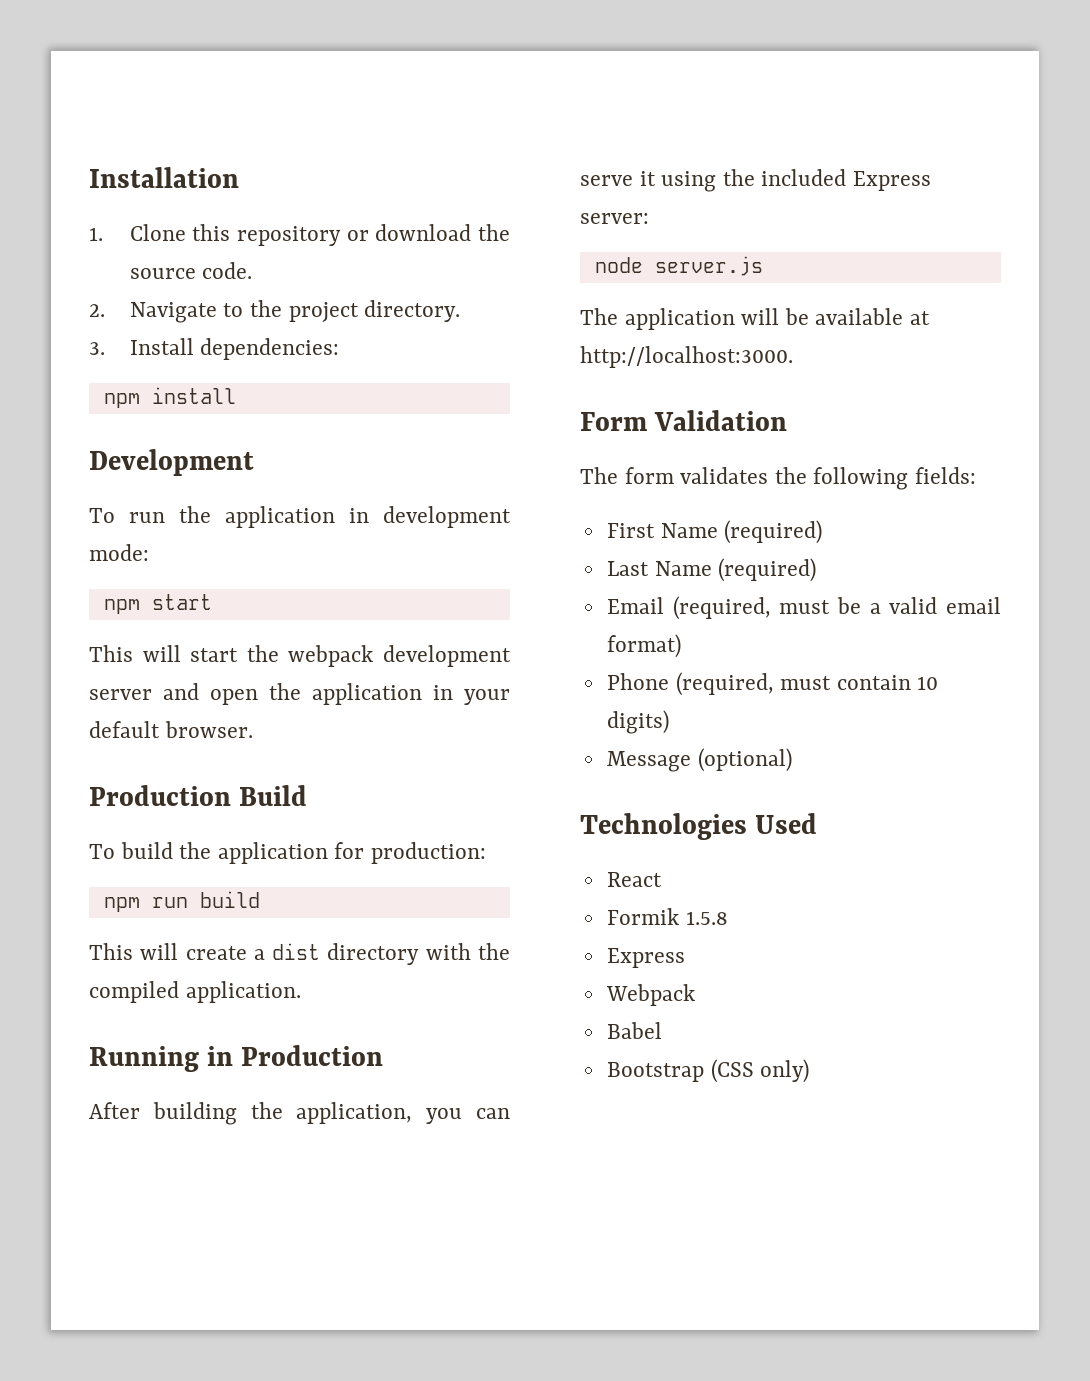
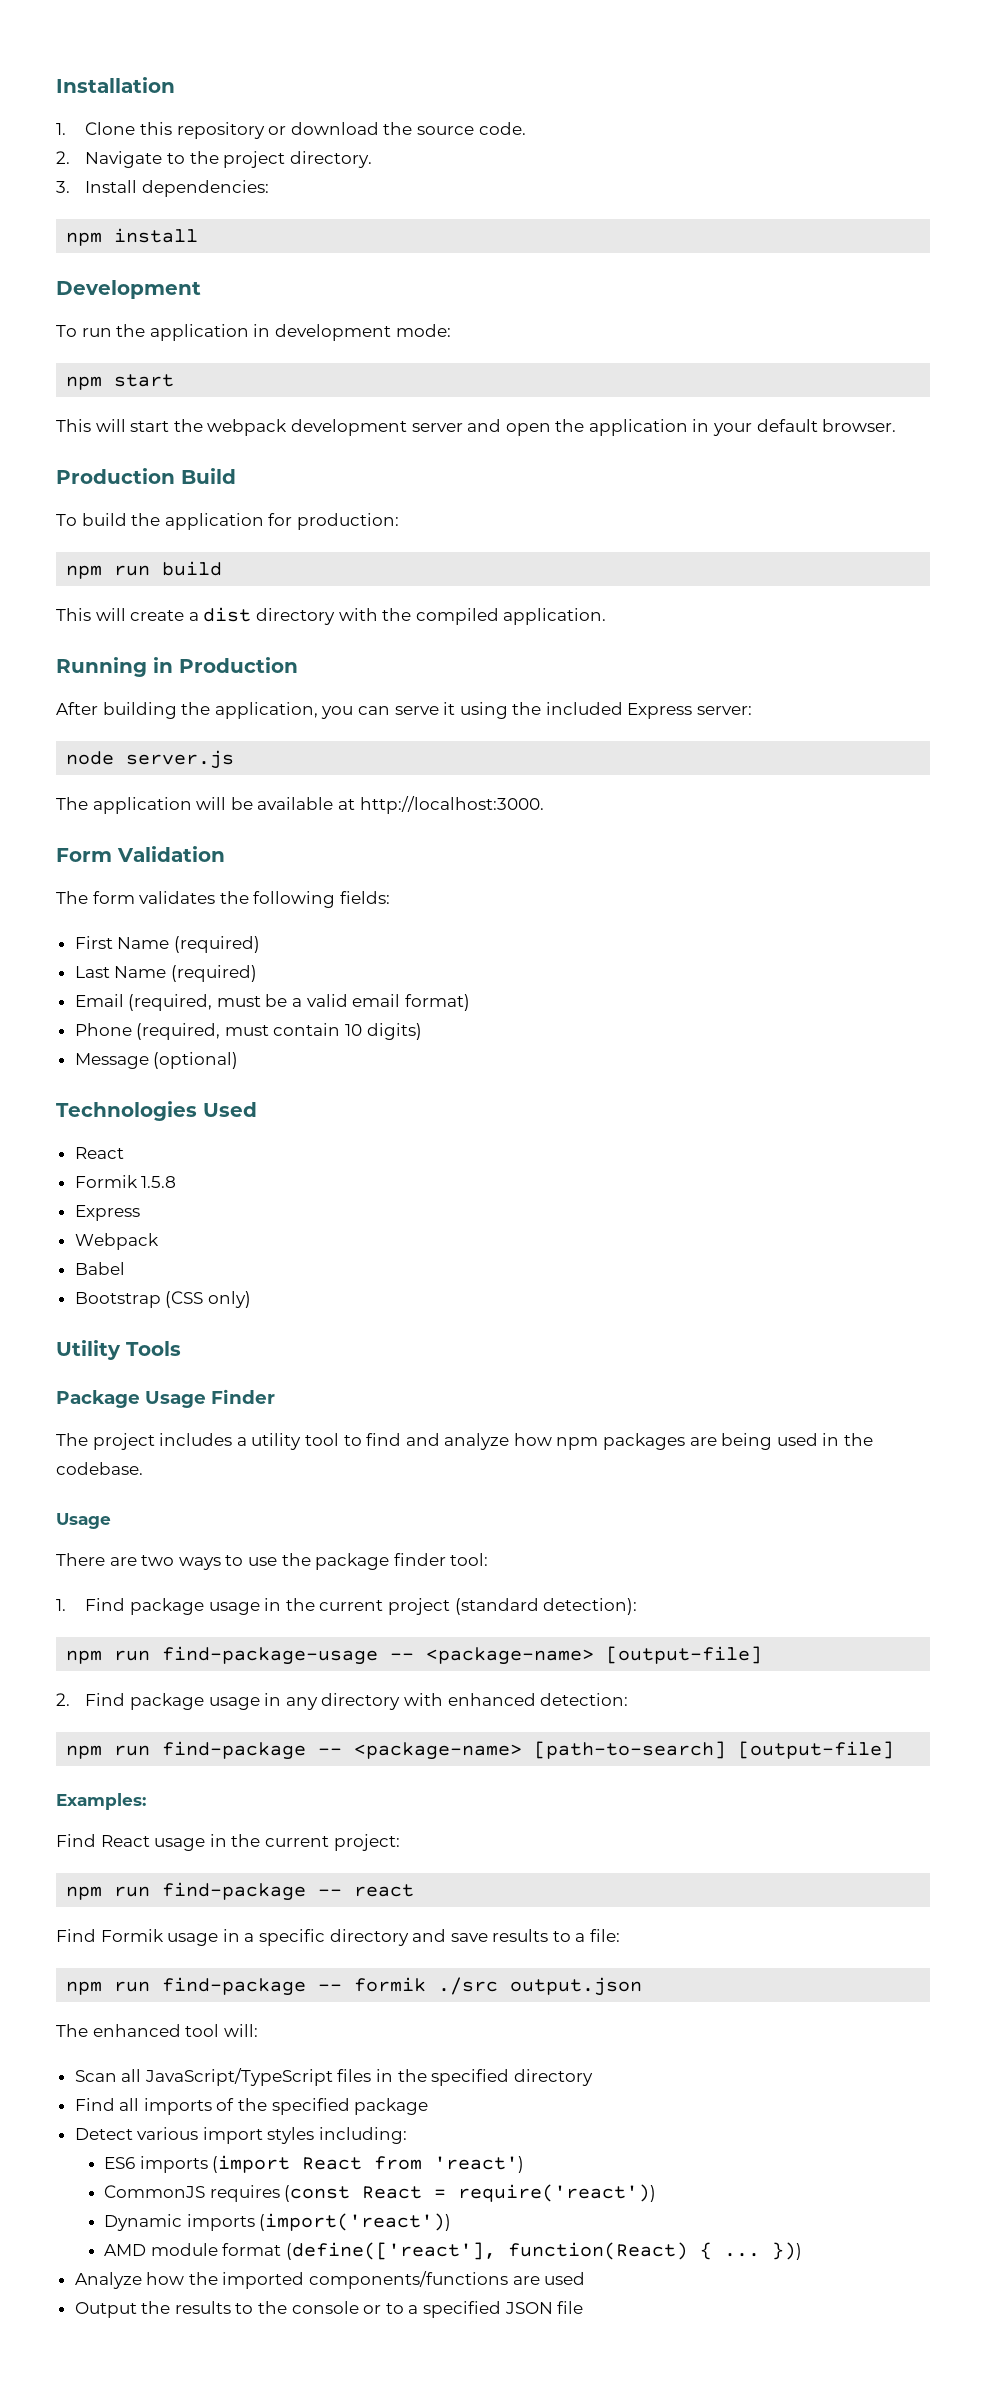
(810, 1071) none -> [56,1340,181,1360] [56,1389,275,1408] [56,1433,874,1450] [56,1462,143,1475] [56,1513,111,1529] [56,1553,489,1570] [56,1598,638,1615] [66,1646,763,1665] [56,1693,629,1710] [66,1741,895,1760] [56,1793,146,1810] [56,1834,400,1851] [66,1882,415,1901] [56,1929,621,1946] [66,1977,643,1996] [56,2024,258,2037] [74,2068,593,2086] [74,2098,429,2115] [74,2127,408,2144] [104,2155,525,2173] [104,2184,657,2202] [104,2213,452,2231] [104,2242,802,2260] [74,2271,586,2289] [74,2301,584,2318] // Utility Tools // Package Usage Finder // The project includes a utility tool to find and analyze how npm packages are being used in the codebase. // Usage // There are two ways to use the package finder tool: // 1. Find package usage in the current project (standard detection): // npm run find-package-usage -- <package-name> [output-file] // 2. Find package usage in any directory with enhanced detection: // npm run find-package -- <package-name> [path-to-search] [output-file] // Examples: // Find React usage in the current project: // npm run find-package -- react // Find Formik usage in a specific directory and save results to a file: // npm run find-package -- formik ./src output.json // The enhanced tool will: // Scan all JavaScript/TypeScript files in the specified directory // Find all imports of the specified package // Detect various import styles including: // ES6 imports (import React from 'react') // CommonJS requires (const React = require('react')) // Dynamic imports (import('react')) // AMD module format (define(['react'], function(React) { ... })) // Analyze how the imported components/functions are used // Output the results to the console or to a specified JSON file

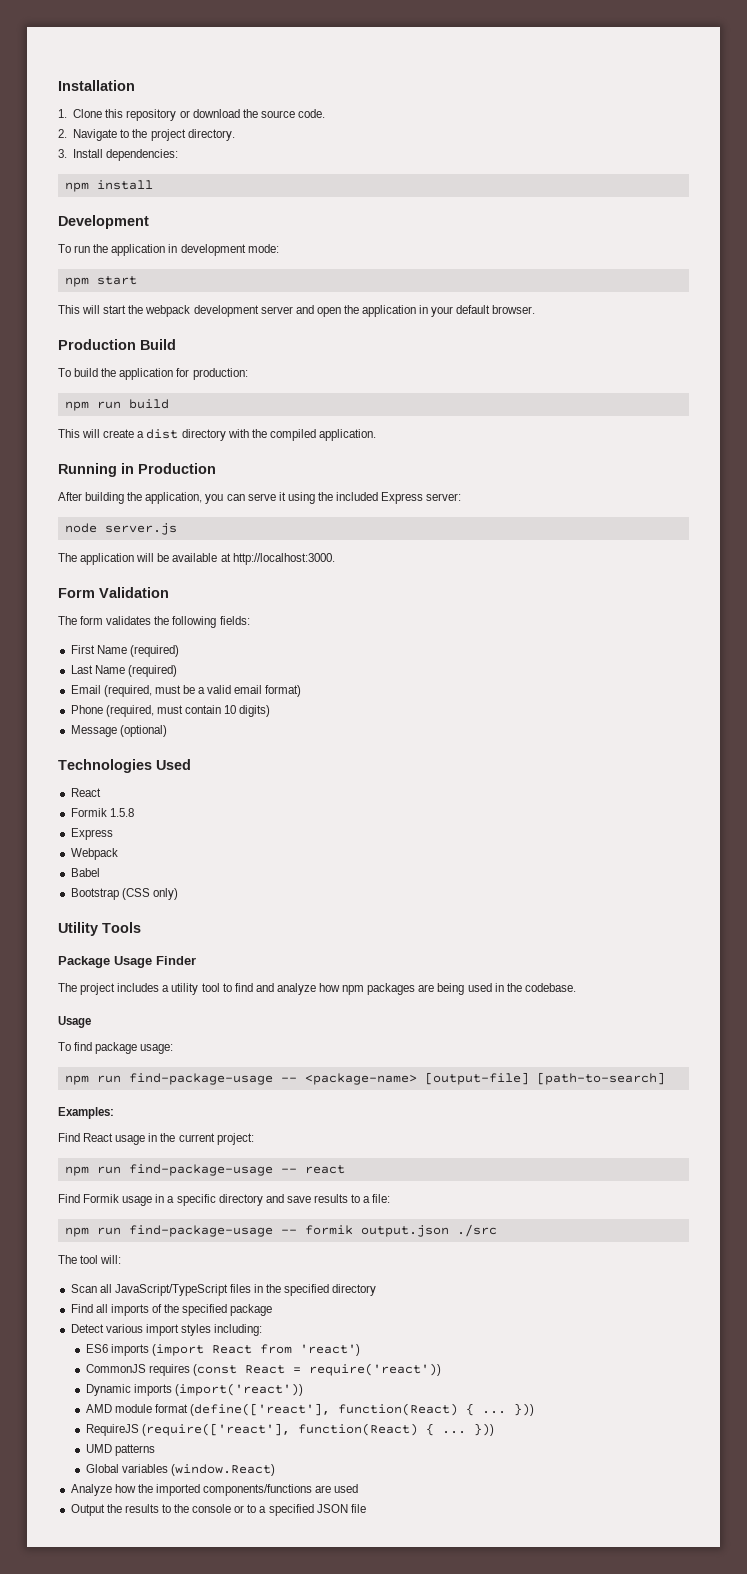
[56,1553,489,1570] [56,1598,638,1615] There are two ways to use the package finder tool: // 1. Find package usage in the current project (standard detection): -> [58,1042,174,1054] To find package usage:
[56,1693,629,1710] [66,1741,523,1760] // 2. Find package usage in any directory with enhanced detection: // npm run find-package -- <package-name> -> (529, 1078) none
[738,1741,895,1759] [output-file] -> (665, 1078) none
[162,1882,307,1901] find-package -> [128,1164,273,1176] find-package-usage
[162,1977,307,1996] find-package -> [128,1225,273,1237] find-package-usage
(427, 1984) none -> [360,1225,449,1237] output.json
[510,1977,643,1996] [56,2024,181,2037] output.json // The enhanced -> [58,1255,77,1264] // The
(802, 2251) none -> [85,1423,494,1436] [85,1444,155,1456] [85,1464,276,1476] // RequireJS (require(['react'], function(React) { ... })) // UMD patterns // Global variables (window.React)

